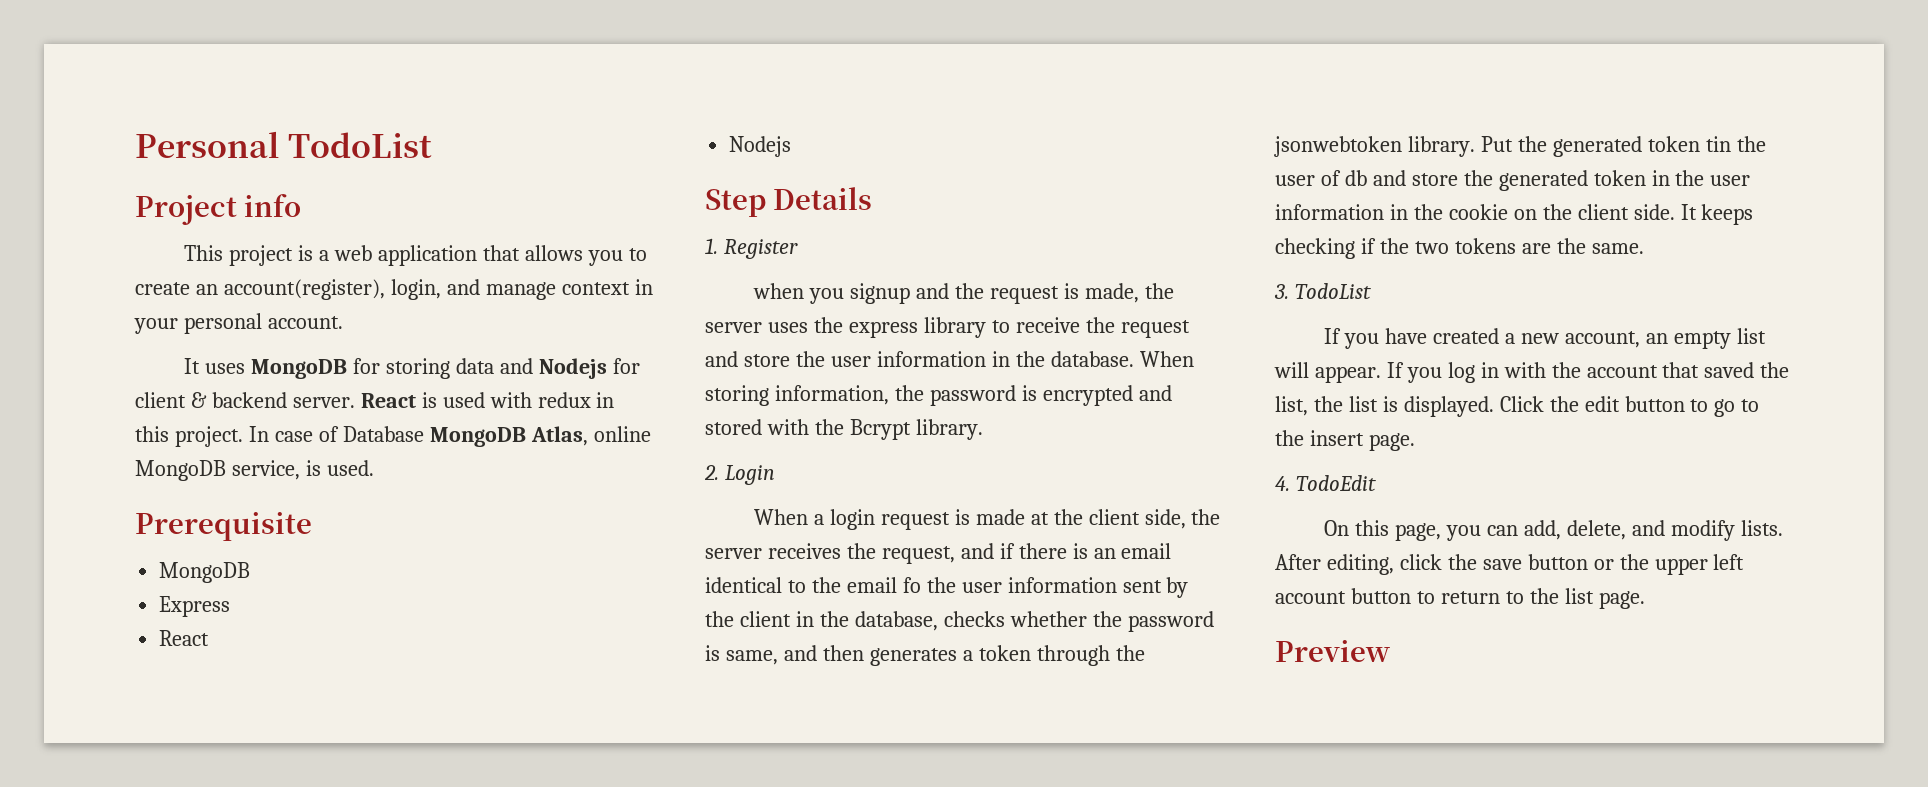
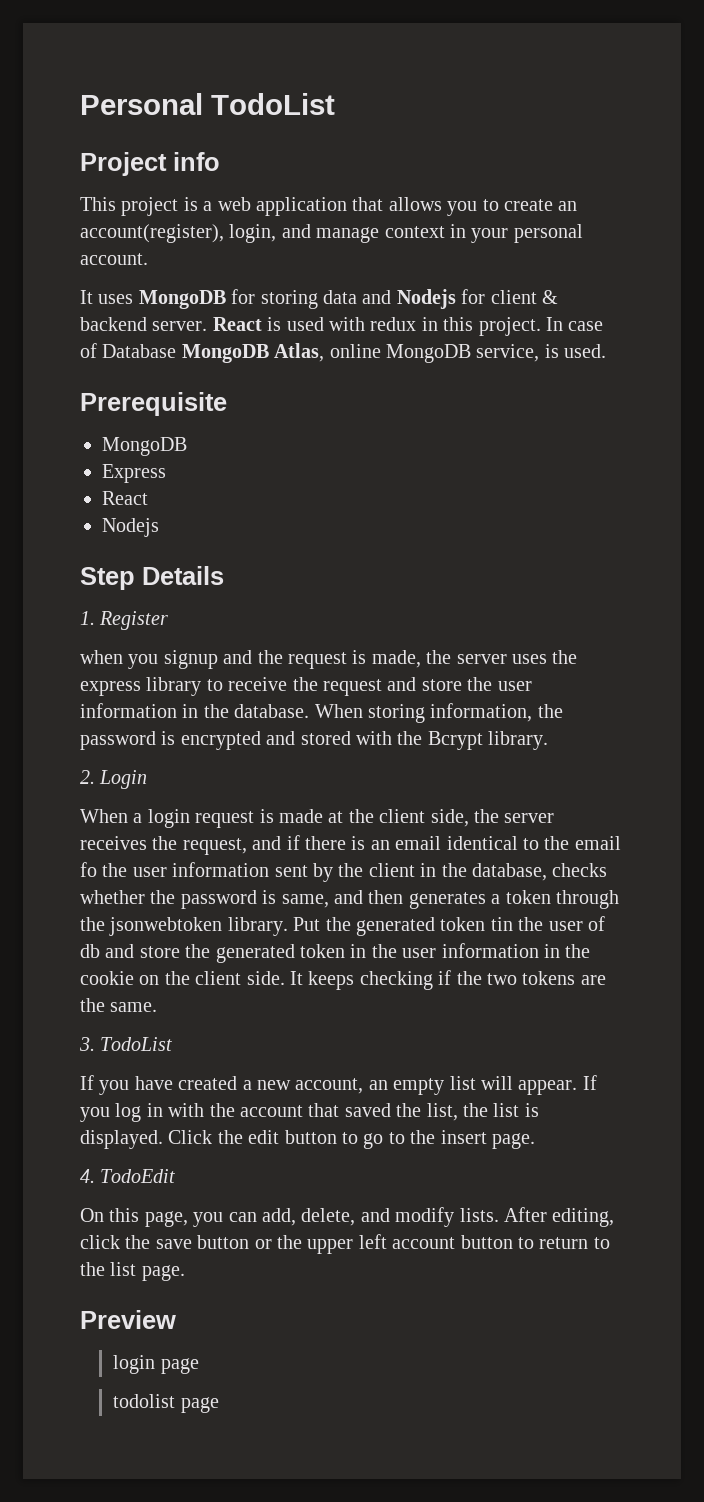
(1390, 651) none -> [113,1355,199,1374] [113,1394,219,1413] // login page // todolist page

